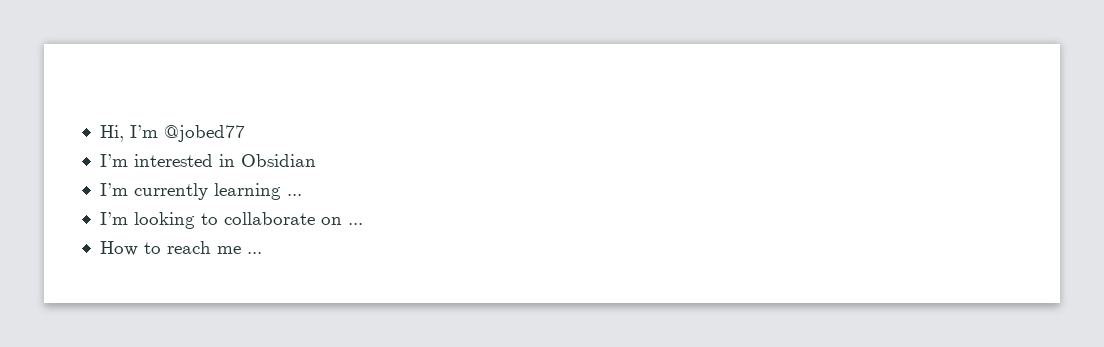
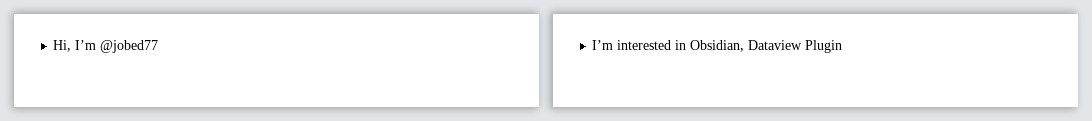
[240,154,316,167] [99,183,302,200] [99,212,363,229] [99,241,262,256] Obsidian // I’m currently learning ... // I’m looking to collaborate on ... // How to reach me ... -> [690,40,843,53] Obsidian, Dataview Plugin

